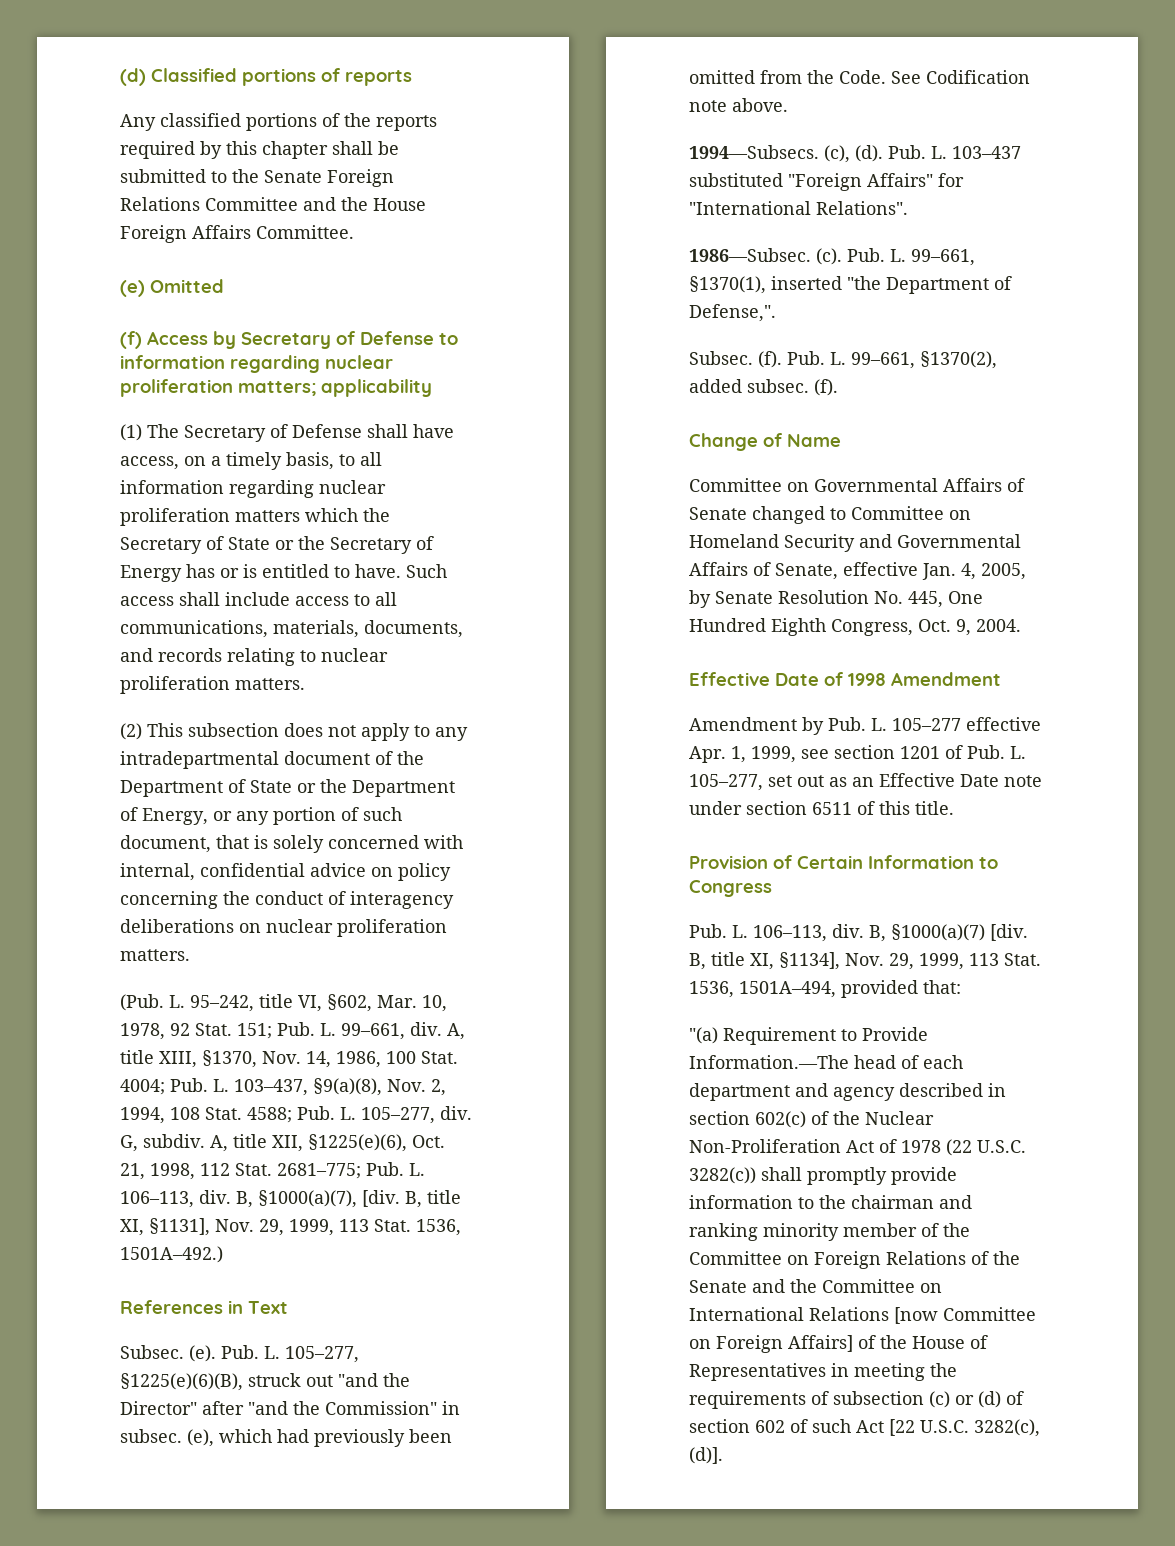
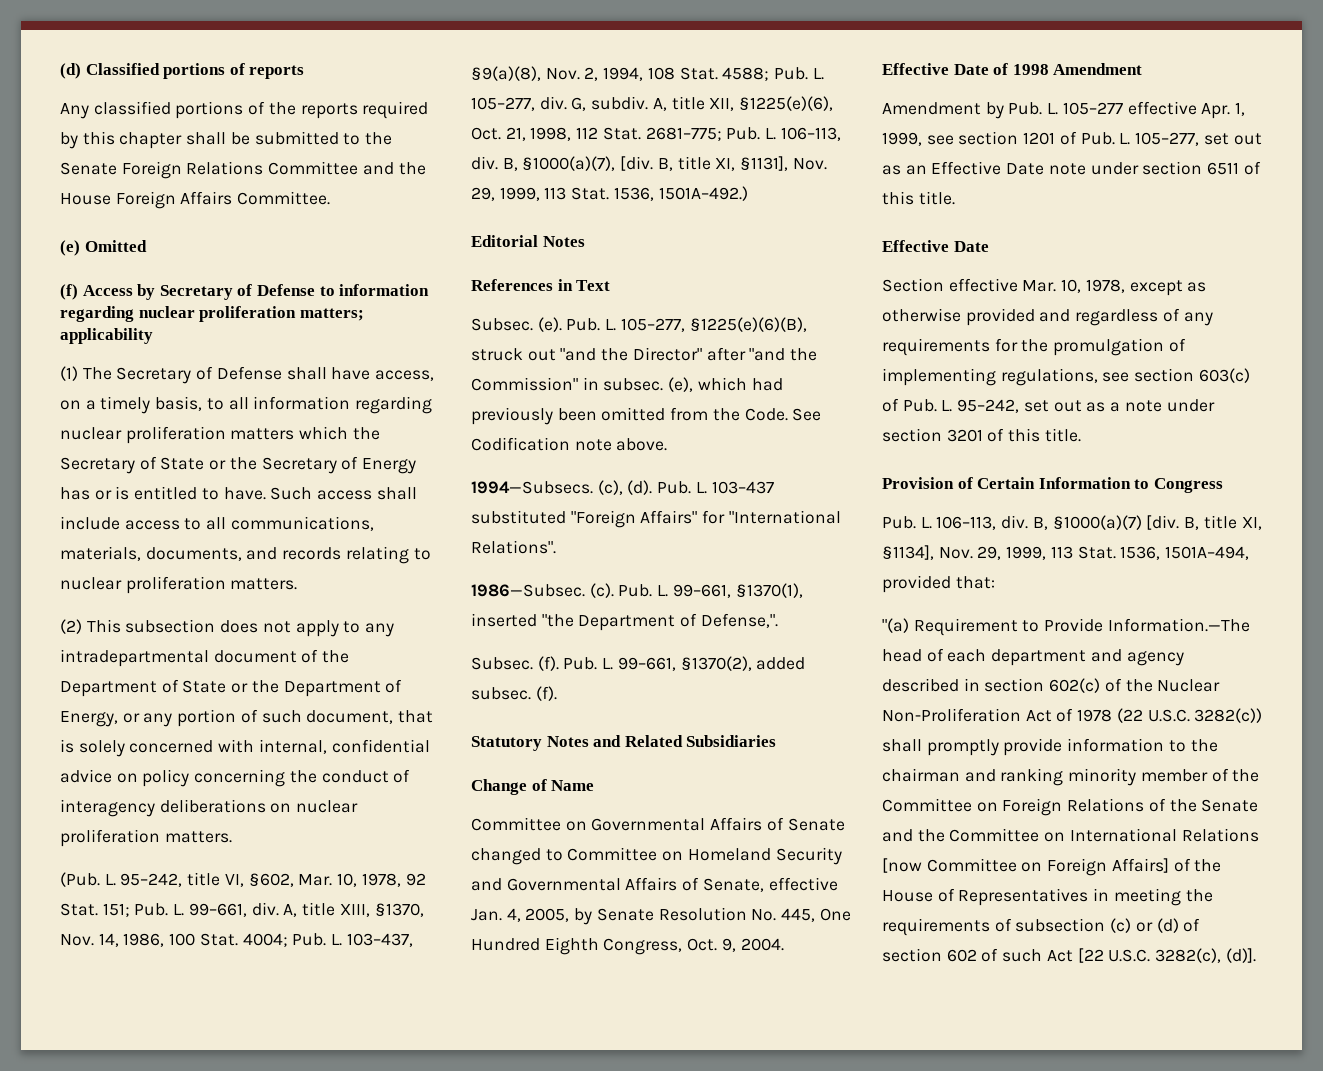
(223, 1254) none -> [471,235,585,247] // Editorial Notes
(838, 387) none -> [471,735,777,751] // Statutory Notes and Related Subsidiaries
(954, 808) none -> [882,240,989,252] [882,278,1207,296] [882,308,1213,326] [882,338,1186,356] [882,368,1250,386] [882,398,1215,413] [882,428,1081,442] // Effective Date // Section effective Mar. 10, 1978, except as otherwise provided and regardless of any requirements for the promulgation of implementing regulations, see section 603(c) of Pub. L. 95–242, set out as a note under section 3201 of this title.

